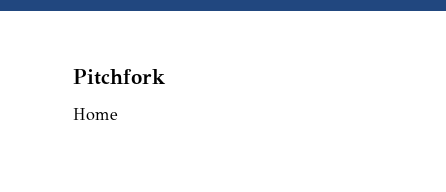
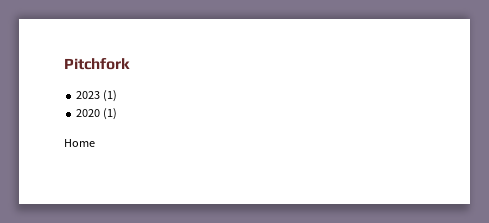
(166, 77) none -> [76,90,118,102] [76,108,118,120] // 2023 (1) // 2020 (1)

